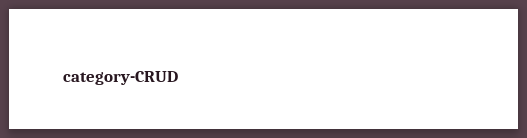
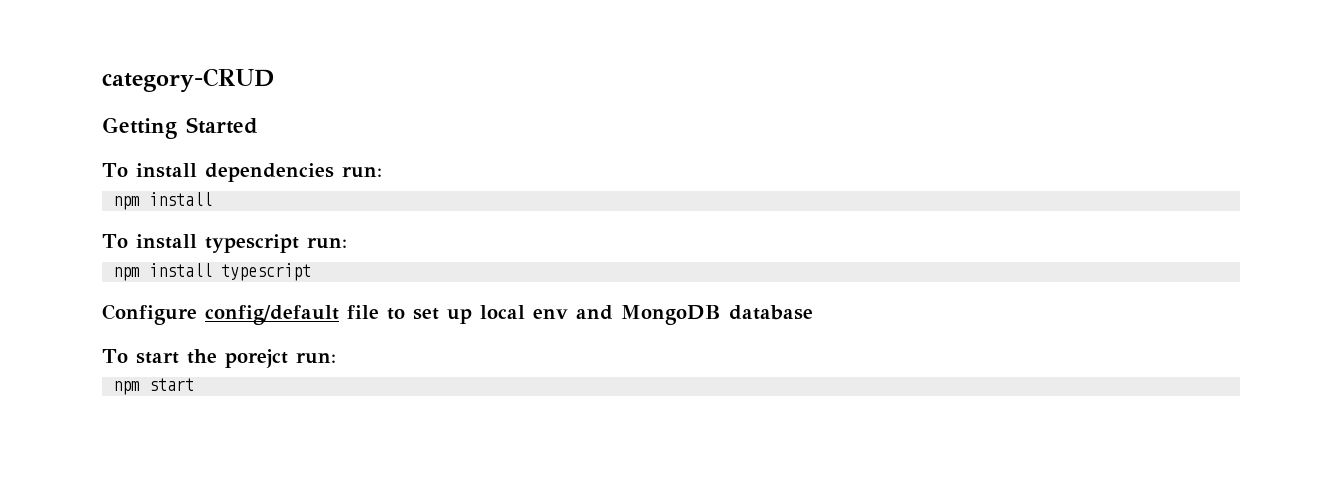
(178, 78) none -> [102,117,258,139] [102,163,382,182] [113,192,213,210] [102,234,347,253] [113,263,312,281] [102,304,813,325] [102,349,336,368] [113,378,195,395] // Getting Started // To install dependencies run: // npm install // To install typescript run: // npm install typescript // Configure config/default file to set up local env and MongoDB database // To start the porejct run: // npm start

